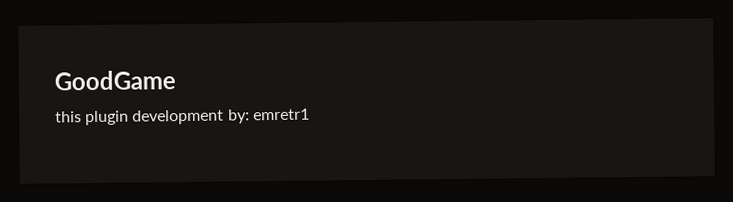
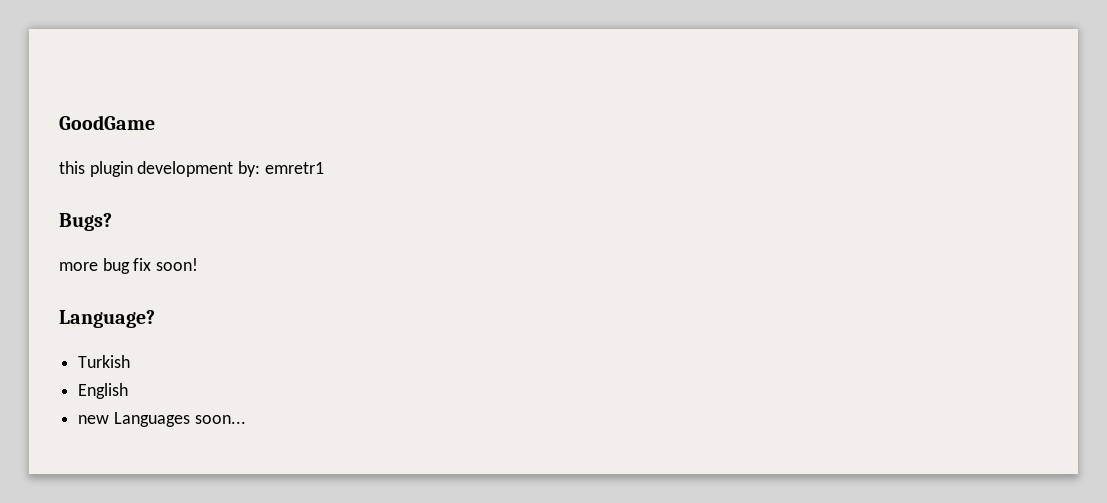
(310, 114) none -> [59,213,112,231] [59,258,199,274] [59,310,155,328] [78,355,131,368] [78,383,129,399] [78,412,246,427] // Bugs? // more bug fix soon! // Language? // Turkish // English // new Languages soon...

